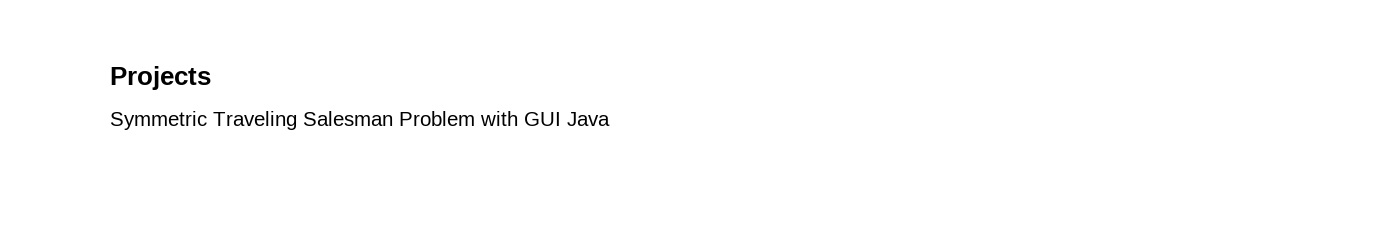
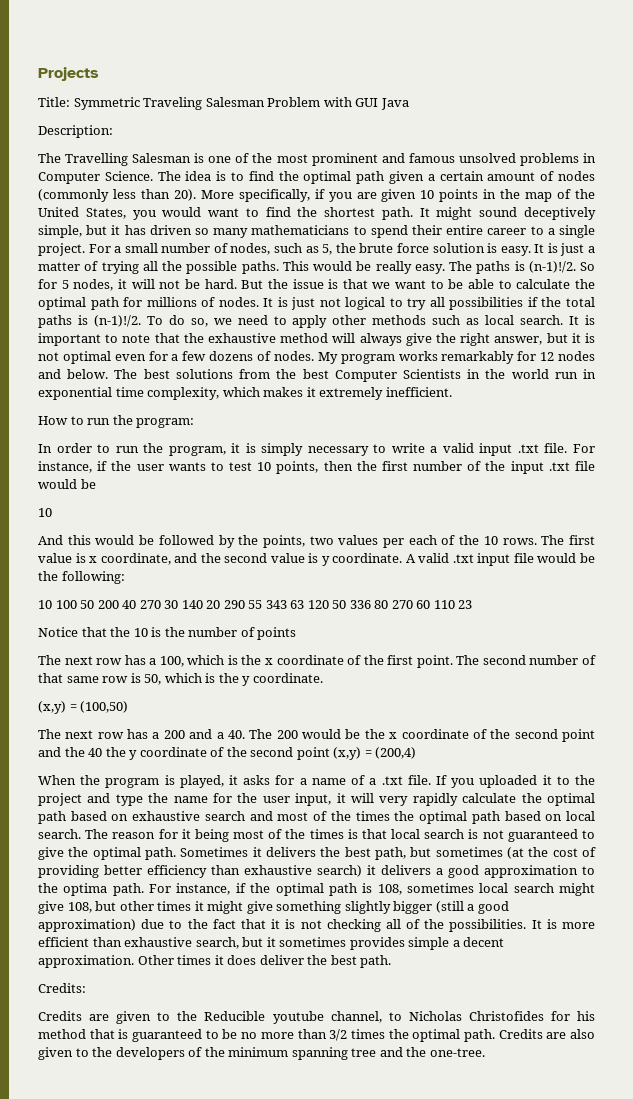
(211, 78) none -> [38,97,70,107] Title:
(610, 119) none -> [38,125,113,138] [38,153,596,166] [38,171,595,184] [38,189,595,202] [38,207,596,220] [38,225,595,238] [38,243,595,256] [38,261,595,274] [38,279,595,291] [38,297,596,310] [38,315,596,328] [38,333,595,346] [38,351,596,364] [38,369,596,382] [38,387,452,400] [38,415,195,428] [38,443,596,456] [38,461,596,474] [38,479,96,489] [38,508,52,517] [38,535,595,548] [38,553,596,566] [38,571,125,584] [38,600,473,609] [38,627,297,640] [38,655,596,668] [38,673,323,686] [38,701,129,714] [38,729,595,742] [38,747,417,760] [38,775,596,788] [38,793,595,806] [38,811,596,824] [38,829,596,842] [38,847,596,860] [38,865,595,878] [38,883,595,896] [38,901,509,914] [38,919,595,932] [38,937,505,950] [38,955,392,968] [38,983,86,993] [38,1011,595,1024] [38,1029,595,1042] [38,1047,485,1060] // Description: // The Travelling Salesman is one of the most prominent and famous unsolved problems in Computer Science. The idea is to find the optimal path given a certain amount of nodes (commonly less than 20). More specifically, if you are given 10 points in the map of the United States, you would want to find the shortest path. It might sound deceptively simple, but it has driven so many mathematicians to spend their entire career to a single project. For a small number of nodes, such as 5, the brute force solution is easy. It is just a matter of trying all the possible paths. This would be really easy. The paths is (n-1)!/2. So for 5 nodes, it will not be hard. But the issue is that we want to be able to calculate the optimal path for millions of nodes. It is just not logical to try all possibilities if the total paths is (n-1)!/2. To do so, we need to apply other methods such as local search. It is important to note that the exhaustive method will always give the right answer, but it is not optimal even for a few dozens of nodes. My program works remarkably for 12 nodes and below. The best solutions from the best Computer Scientists in the world run in exponential time complexity, which makes it extremely inefficient. // How to run the program: // In order to run the program, it is simply necessary to write a valid input .txt file. For instance, if the user wants to test 10 points, then the first number of the input .txt file would be // 10 // And this would be followed by the points, two values per each of the 10 rows. The first value is x coordinate, and the second value is y coordinate. A valid .txt input file would be the following: // 10 100 50 200 40 270 30 140 20 290 55 343 63 120 50 336 80 270 60 110 23 // Notice that the 10 is the number of points // The next row has a 100, which is the x coordinate of the first point. The second number of that same row is 50, which is the y coordinate. // (x,y) = (100,50) // The next row has a 200 and a 40. The 200 would be the x coordinate of the second point and the 40 the y coordinate of the second point (x,y) = (200,4) // When the program is played, it asks for a name of a .txt file. If you uploaded it to the project and type the name for the user input, it will very rapidly calculate the optimal path based on exhaustive search and most of the times the optimal path based on local search. The reason for it being most of the times is that local search is not guaranteed to give the optimal path. Sometimes it delivers the best path, but sometimes (at the cost of providing better efficiency than exhaustive search) it delivers a good approximation to the optima path. For instance, if the optimal path is 108, sometimes local search might give 108, but other times it might give something slightly bigger (still a good approximation) due to the fact that it is not checking all of the possibilities. It is more efficient than exhaustive search, but it sometimes provides simple a decent approximation. Other times it does deliver the best path. // Credits: // Credits are given to the Reducible youtube channel, to Nicholas Christofides for his method that is guaranteed to be no more than 3/2 times the optimal path. Credits are also given to the developers of the minimum spanning tree and the one-tree.

